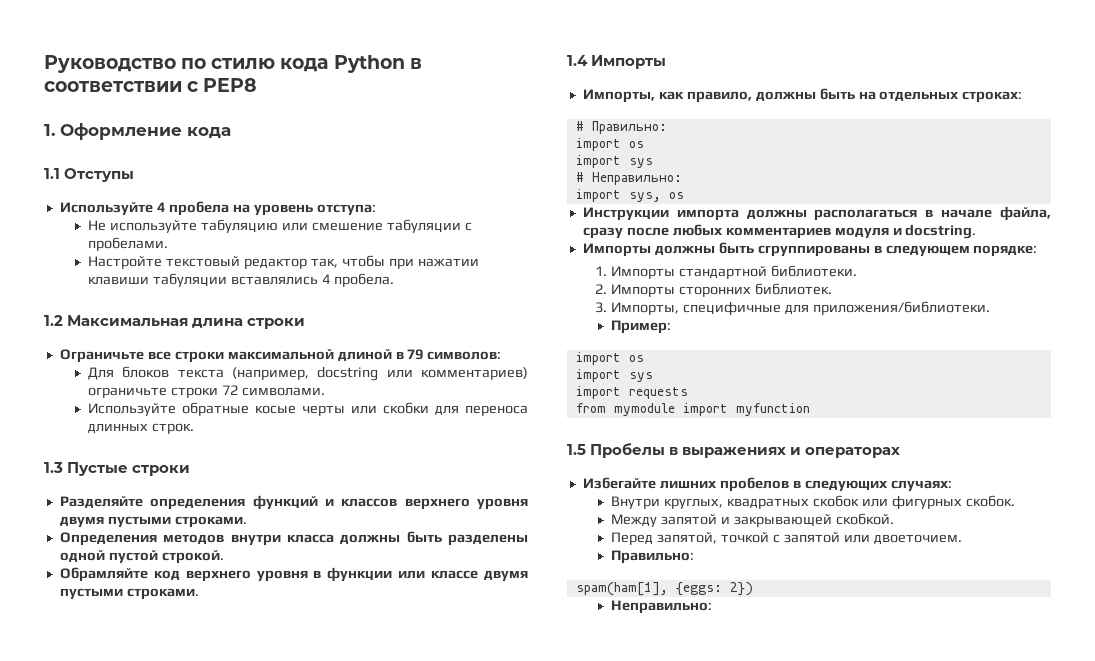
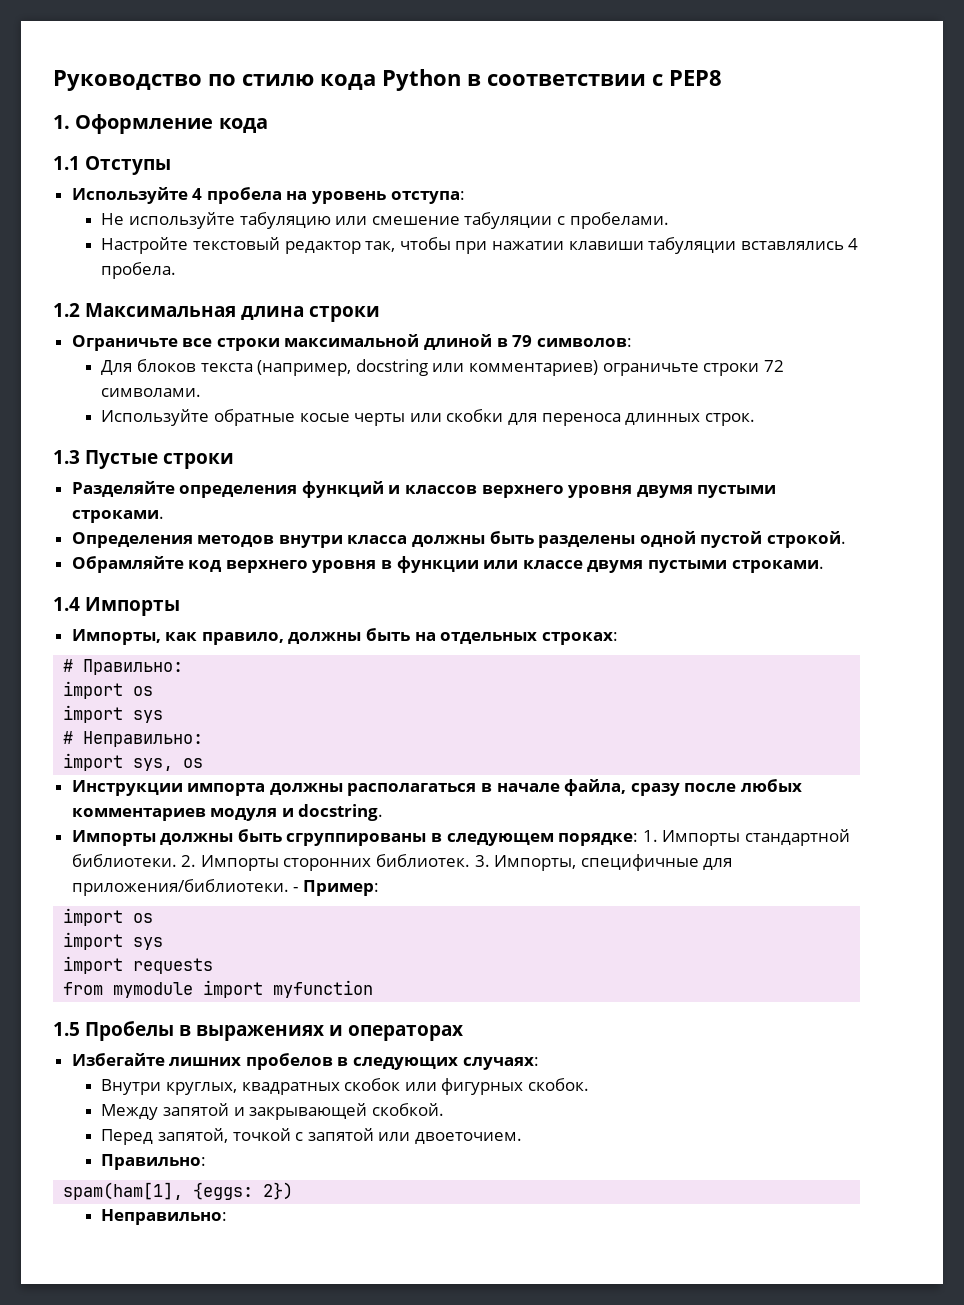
(1038, 251) // -> (639, 839) none
(857, 271) // -> (177, 860) none
(832, 289) // -> (471, 860) none
(990, 308) // -> [293,887,299,892] -

